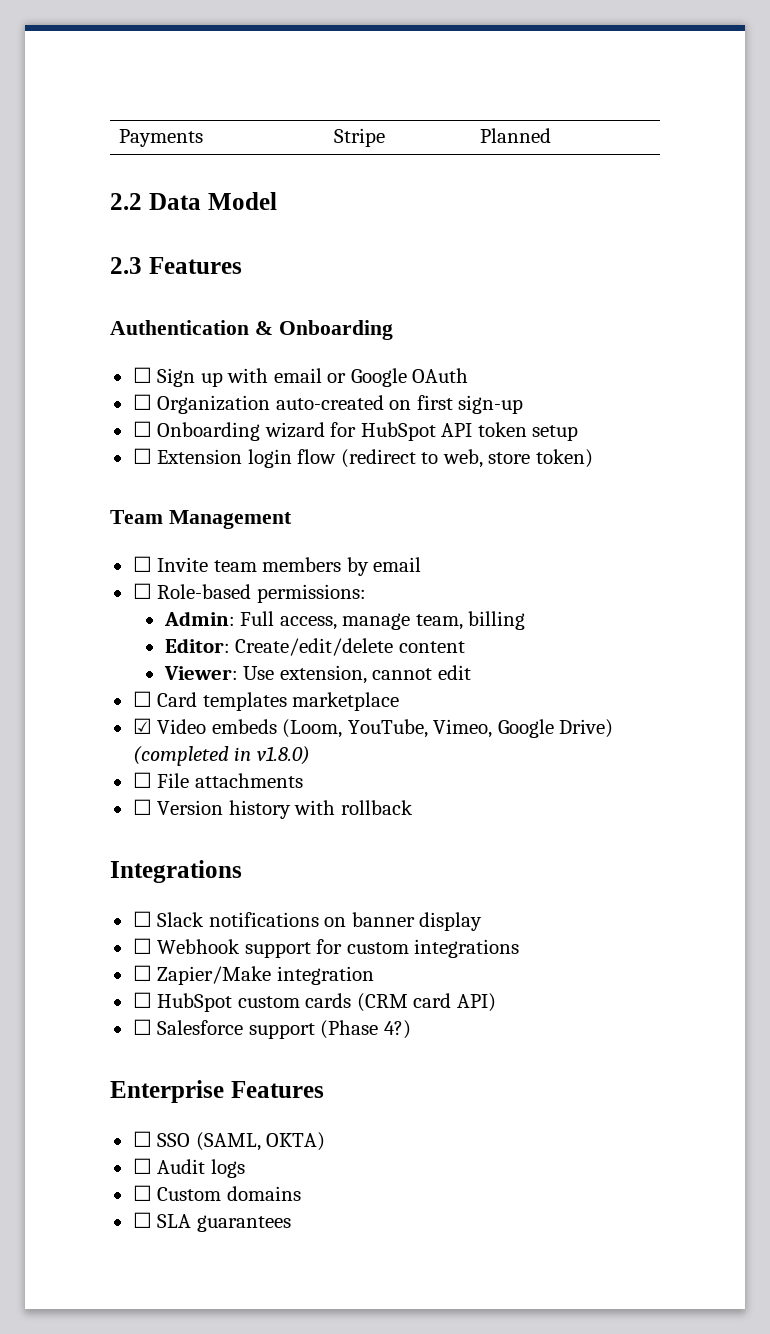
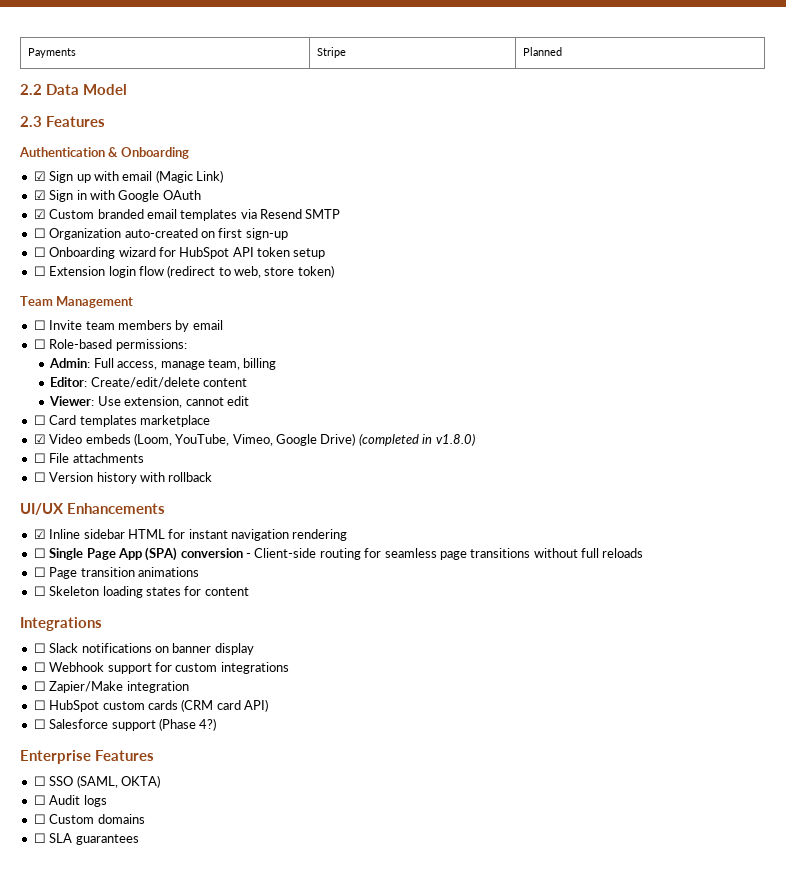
[132,367,152,383] ☐ -> [33,171,46,181] ☑
[327,368,469,387] or Google OAuth -> [155,170,223,183] [33,190,201,202] [33,209,341,221] (Magic Link) // ☑ Sign in with Google OAuth // ☑ Custom branded email templates via Resend SMTP
(413, 807) none -> [20,503,165,515] [33,529,348,541] [33,547,644,561] [33,567,199,579] [33,586,249,598] // UI/UX Enhancements // ☑ Inline sidebar HTML for instant navigation rendering // ☐ Single Page App (SPA) conversion - Client-side routing for seamless page transitions without full reloads // ☐ Page transition animations // ☐ Skeleton loading states for content

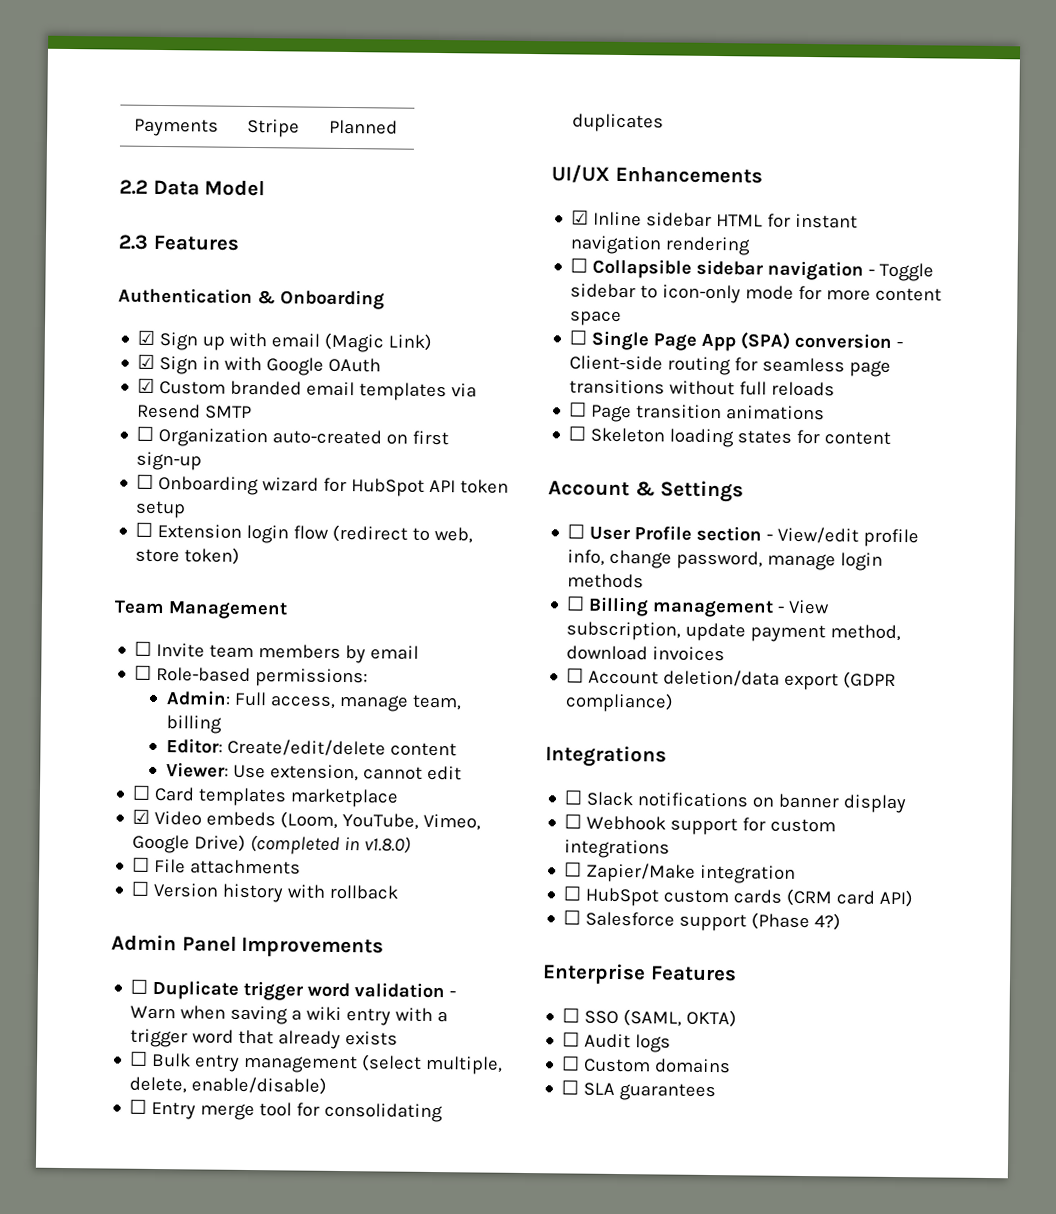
(213, 477) none -> [111,934,385,958] [130,979,457,1001] [130,1005,449,1026] [130,1028,399,1050] [130,1051,504,1075] [129,1076,328,1095] [129,1099,444,1123] [572,113,665,133] // Admin Panel Improvements // ☐ Duplicate trigger word validation - Warn when saving a wiki entry with a trigger word that already exists // ☐ Bulk entry management (select multiple, delete, enable/disable) // ☐ Entry merge tool for consolidating duplicates
(348, 535) none -> [570,258,935,282] [570,283,943,304] [570,310,623,327] // ☐ Collapsible sidebar navigation - Toggle sidebar to icon-only mode for more content space
(249, 591) none -> [548,480,745,503] [567,524,920,548] [567,549,884,571] [567,573,645,589] [566,596,831,618] [566,621,902,643] [566,645,726,662] [566,668,897,691] [565,692,675,713] // Account & Settings // ☐ User Profile section - View/edit profile info, change password, manage login methods // ☐ Billing management - View subscription, update payment method, download invoices // ☐ Account deletion/data export (GDPR compliance)

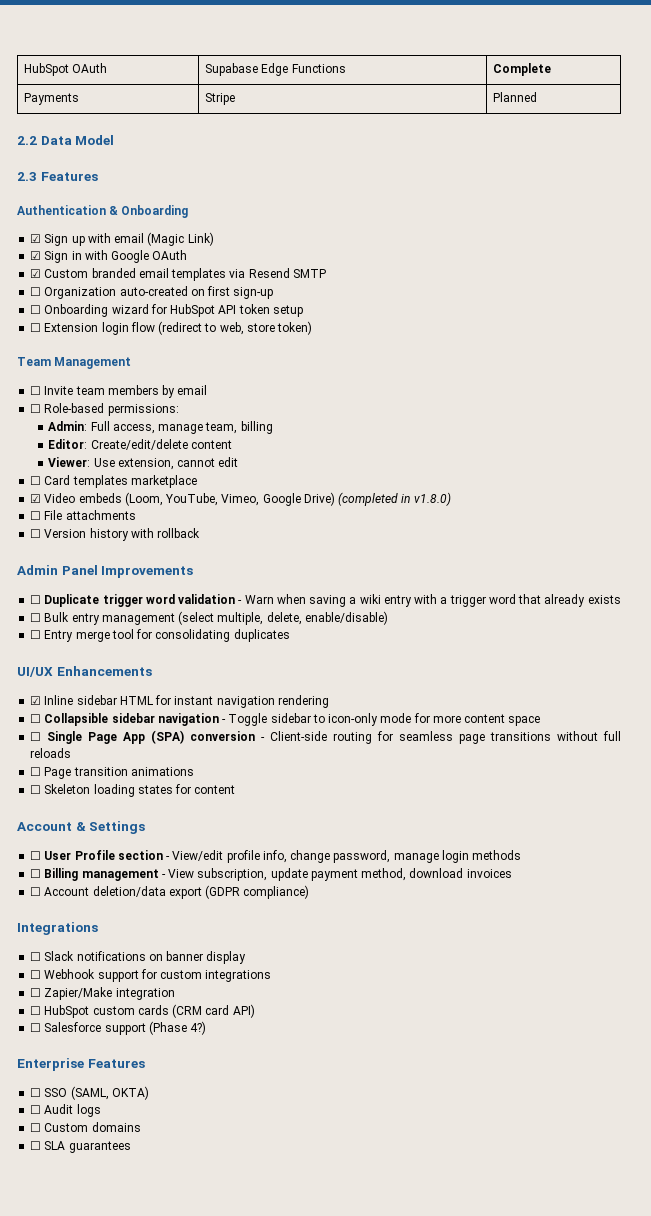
(134, 127) none -> [24,63,108,76] [205,63,346,76] [493,63,552,76] HubSpot OAuth | Supabase Edge Functions | Complete //

